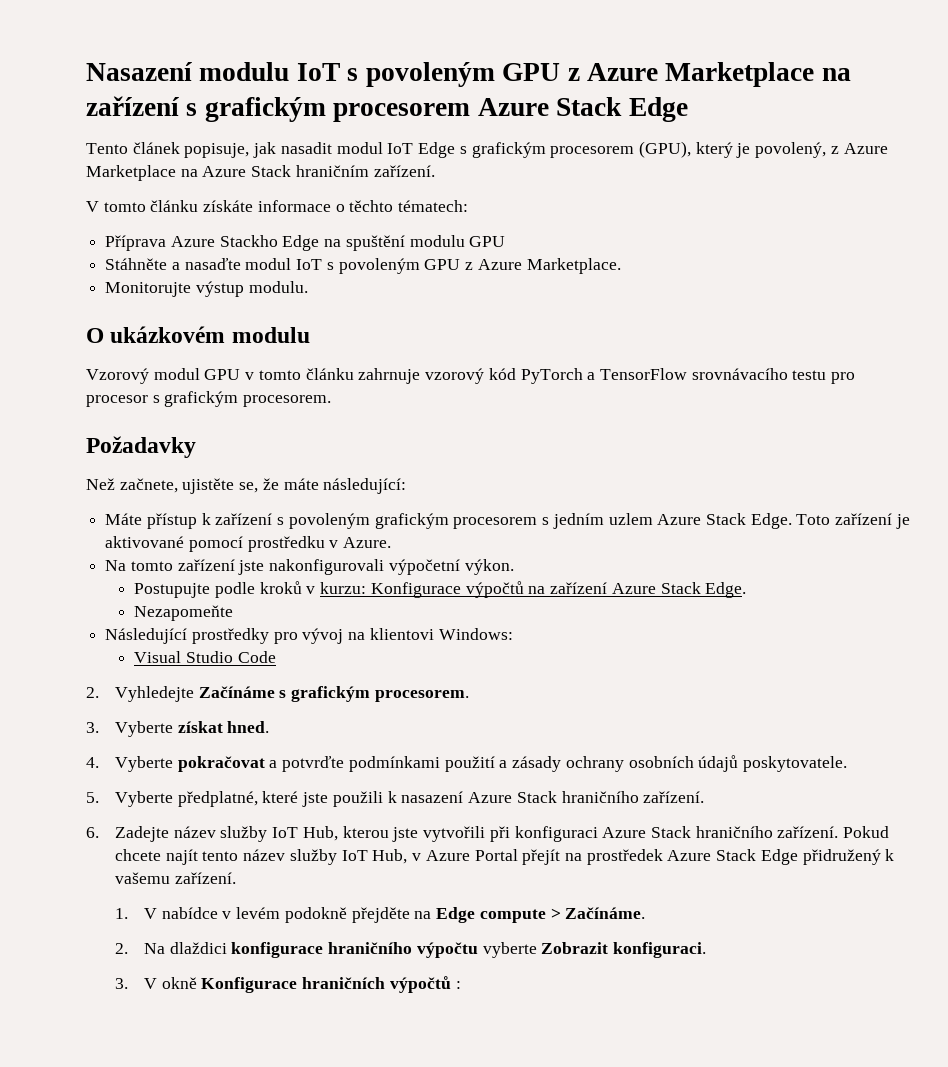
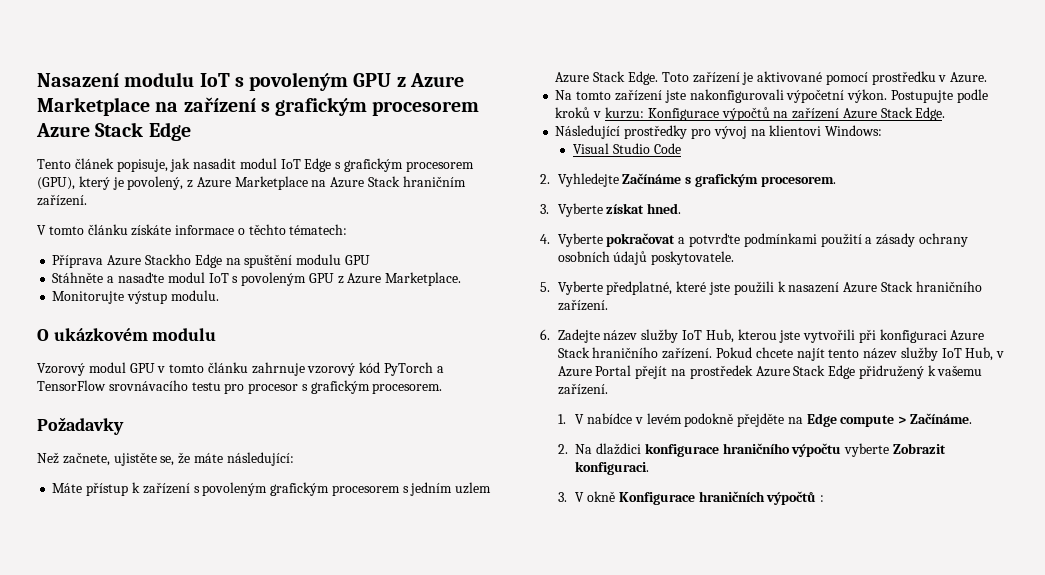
(514, 567) // -> (888, 96) none
[134,605,234,621] // Nezapomeňte -> (946, 114) none

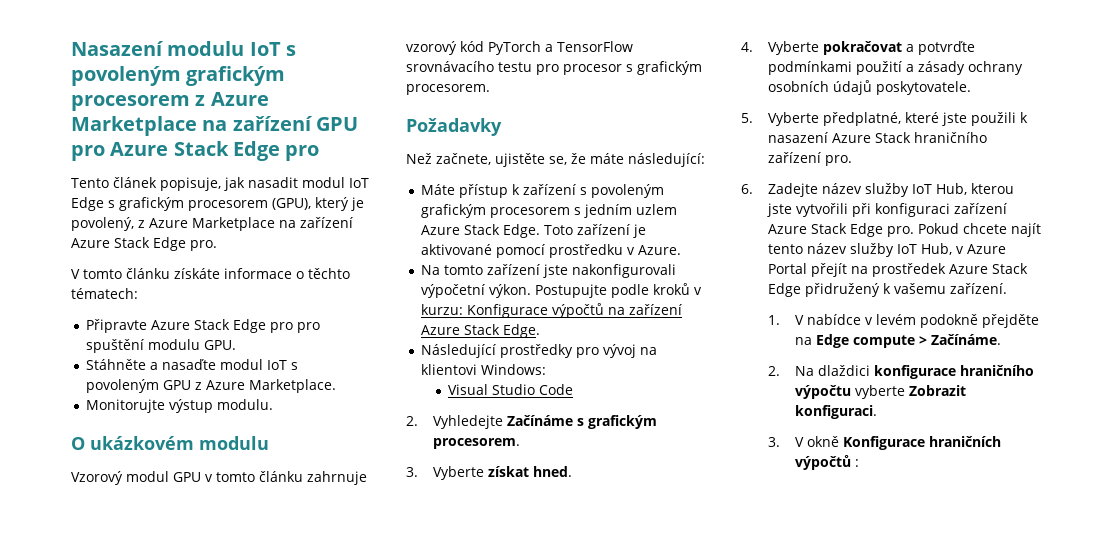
[353,73,464,87] [37,97,480,116] [36,122,191,141] GPU z Azure Marketplace na zařízení s grafickým procesorem Azure Stack Edge -> [186,66,286,86] [71,92,269,111] [71,116,358,136] [71,141,320,161] grafickým procesorem z Azure Marketplace na zařízení GPU pro Azure Stack Edge pro
[330,176,466,188] [37,194,87,206] Azure Stack hraničním zařízení. -> [300,217,353,228] [71,237,217,251] zařízení Azure Stack Edge pro.
[52,254,241,268] Příprava Azure Stackho Edge na -> [86,319,321,333] Připravte Azure Stack Edge pro pro
[344,255,370,265] GPU -> [204,340,237,350] GPU.
[557,299,608,311] zařízení. -> [767,152,852,166] zařízení pro.
[950,330,985,341] [557,347,713,359] Azure Stack hraničního zařízení. -> [953,203,1007,214] [767,223,914,237] zařízení Azure Stack Edge pro.

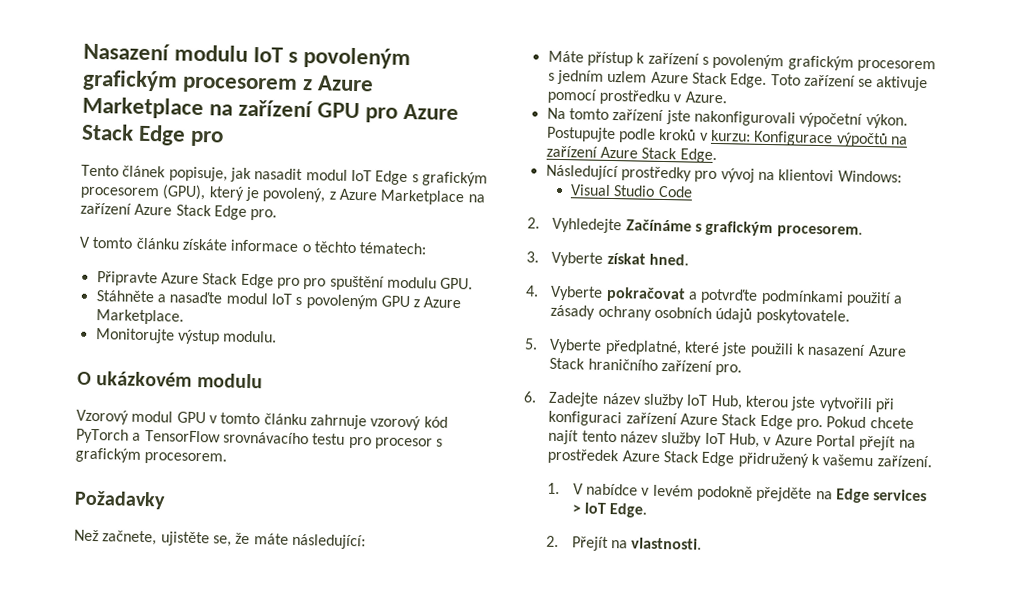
[633,224,647,238] [421,244,493,255] je aktivované -> [858,76,929,92] se aktivuje
[852,334,1001,348] [767,365,1034,379] [794,385,966,399] [794,405,877,419] [767,436,1001,450] [794,455,859,470] compute > Začínáme. // 2. Na dlaždici konfigurace hraničního výpočtu vyberte Zobrazit konfiguraci. // 3. V okně Konfigurace hraničních výpočtů : -> [873,489,928,502] [571,502,648,518] [546,535,703,551] services > IoT Edge. // 2. Přejít na vlastnosti.

